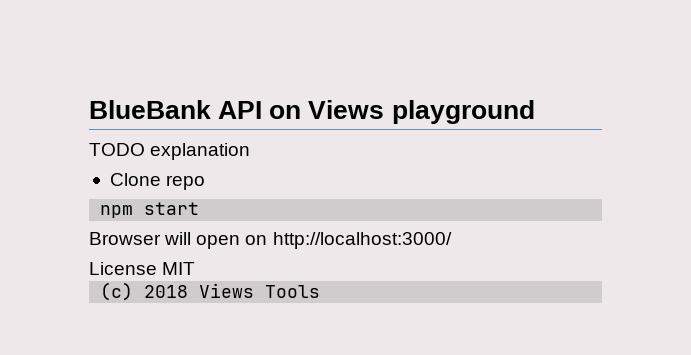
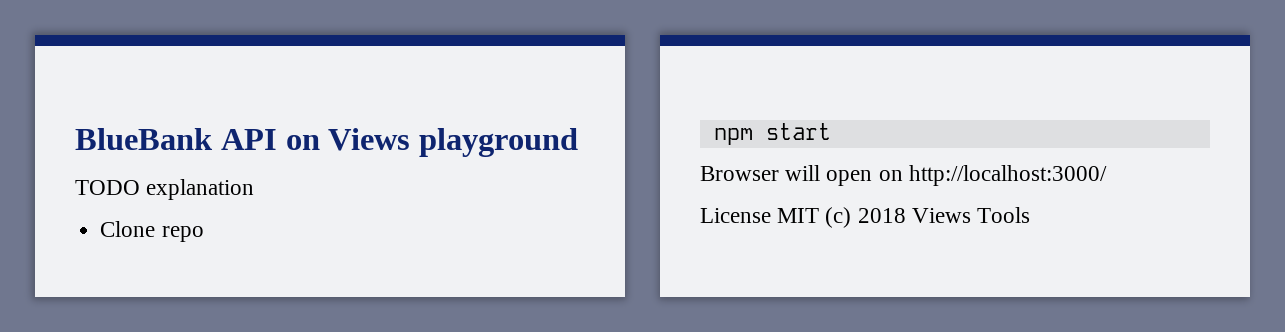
(196, 268) // -> (820, 215) none

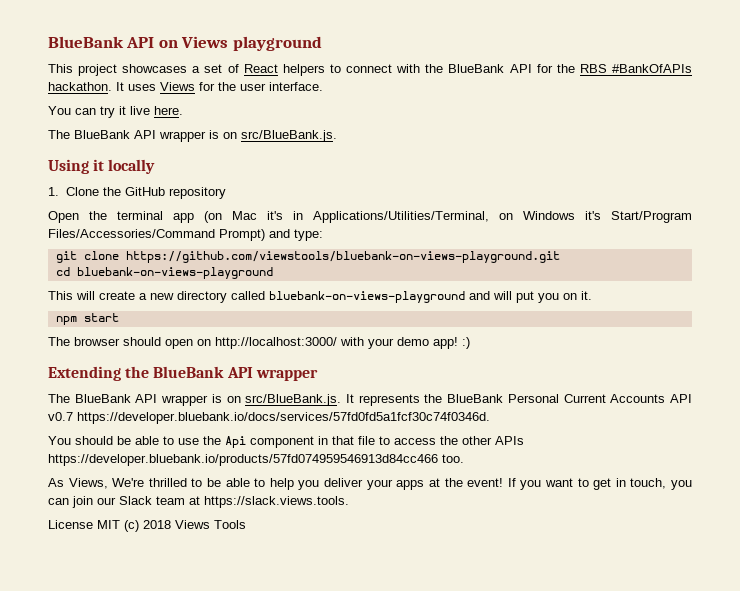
[75,179,255,200] [100,221,204,242] TODO explanation // Clone repo -> [48,64,693,76] [48,82,323,91] [48,106,183,118] [48,130,337,142] [48,159,156,174] [48,187,226,199] [48,211,692,223] [48,229,323,241] [55,251,560,263] [55,267,273,279] [48,291,592,303] This project showcases a set of React helpers to connect with the BlueBank API for the RBS #BankOfAPIs hackathon. It uses Views for the user interface. // You can try it live here. // The BlueBank API wrapper is on src/BlueBank.js. // Using it locally // 1. Clone the GitHub repository // Open the terminal app (on Mac it's in Applications/Utilities/Terminal, on Windows it's Start/Program Files/Accessories/Command Prompt) and type: // git clone https://github.com/viewstools/bluebank-on-views-playground.git // cd bluebank-on-views-playground // This will create a new directory called bluebank-on-views-playground and will put you on it.
[700,165,821,181] Browser will -> [48,337,161,346] The browser should
(1107, 175) none -> [340,337,470,349] [48,366,318,381] [48,394,692,406] [48,412,490,424] [48,436,524,448] [48,454,464,466] [48,478,692,490] [48,496,349,508] with your demo app! :) // Extending the BlueBank API wrapper // The BlueBank API wrapper is on src/BlueBank.js. It represents the BlueBank Personal Current Accounts API v0.7 https://developer.bluebank.io/docs/services/57fd0fd5a1fcf30c74f0346d. // You should be able to use the Api component in that file to access the other APIs https://developer.bluebank.io/products/57fd074959546913d84cc466 too. // As Views, We're thrilled to be able to help you deliver your apps at the event! If you want to get in touch, you can join our Slack team at https://slack.views.tools.

